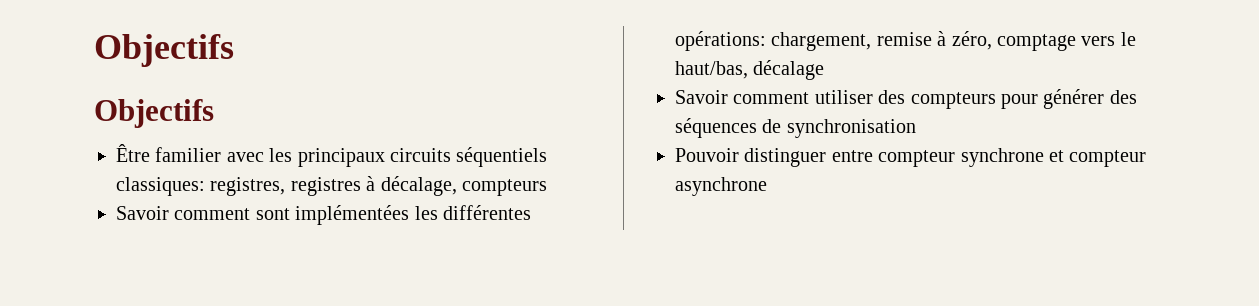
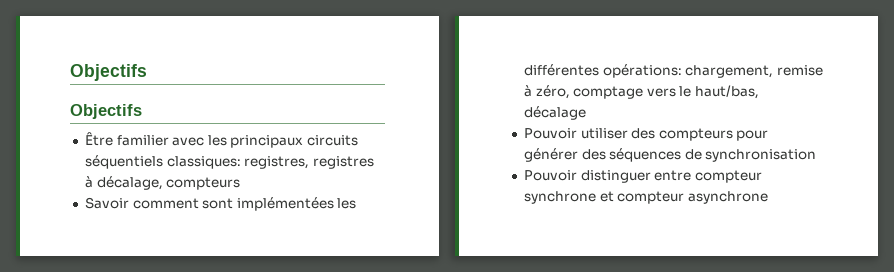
[675,90,810,104] Savoir comment -> [523,128,577,139] Pouvoir

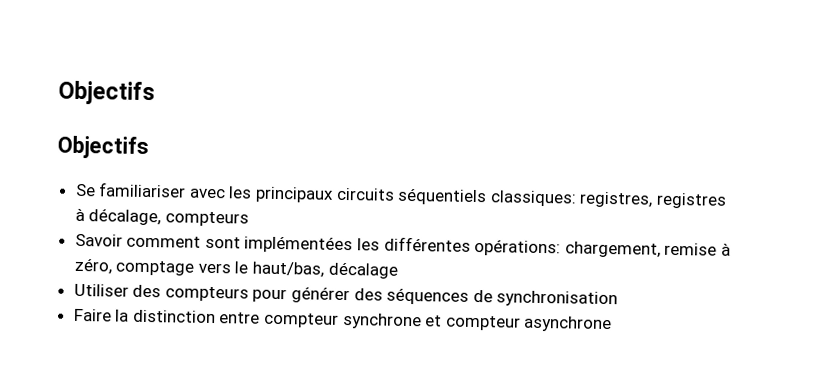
[84,132,169,146] Être familier -> [74,182,187,198] Se familiariser
[523,128,628,139] Pouvoir utiliser -> [73,283,129,297] Utiliser
[523,170,651,183] Pouvoir distinguer -> [73,308,216,324] Faire la distinction

